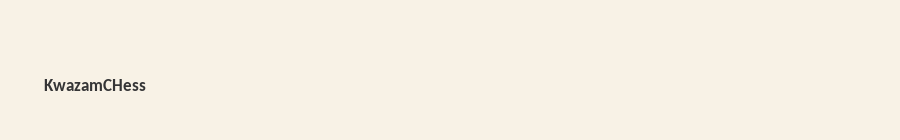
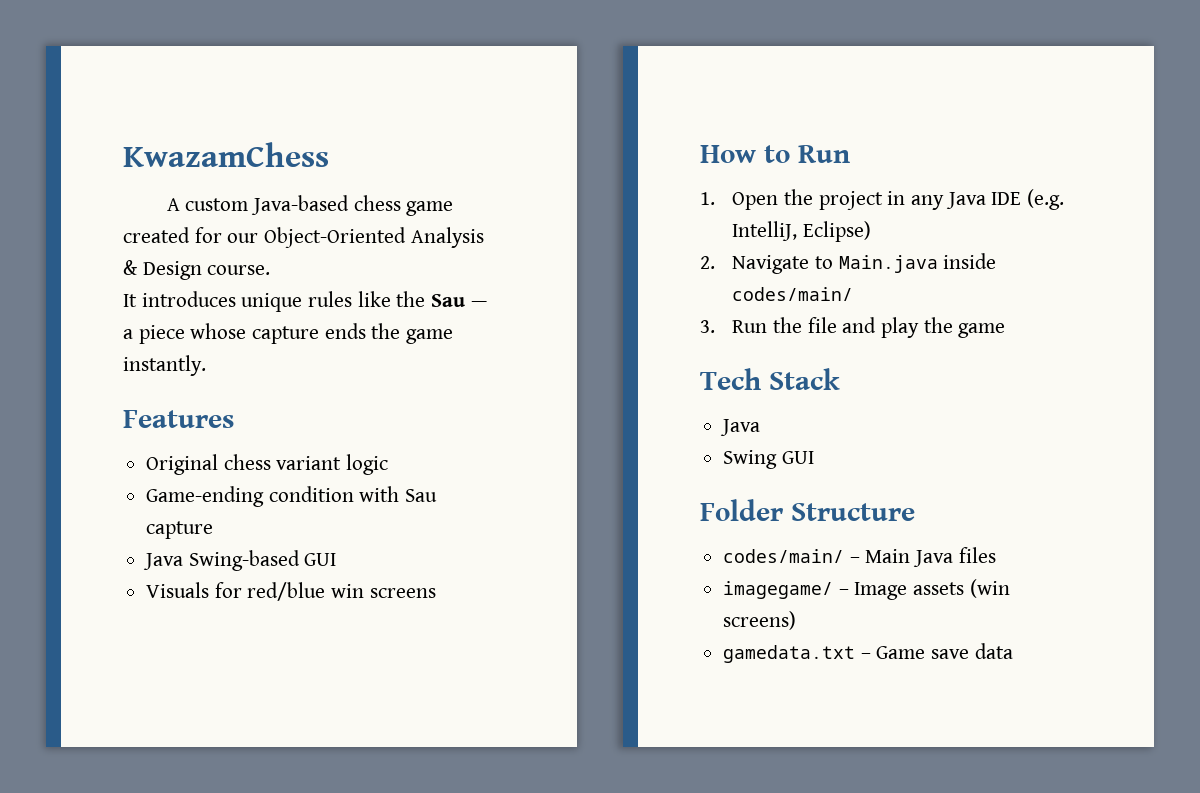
[44,79,146,91] KwazamCHess -> [123,142,329,167] [166,195,454,216] [123,227,484,248] [123,260,271,280] [123,291,487,312] [123,323,454,344] [123,355,206,376] [123,410,234,428] [146,454,389,475] [146,486,438,507] [146,521,214,539] [143,550,337,571] [146,582,436,601] [700,145,850,163] [700,189,1064,210] [732,221,871,242] [700,253,997,274] [732,287,854,301] [700,317,1006,338] [700,368,840,390] [720,419,761,436] [723,450,814,469] [700,499,915,521] [723,547,996,567] [723,579,1010,600] [723,611,797,630] [723,643,1013,663] KwazamChess // A custom Java-based chess game created for our Object-Oriented Analysis & Design course. // It introduces unique rules like the Sau — a piece whose capture ends the game instantly. // Features // Original chess variant logic // Game-ending condition with Sau capture // Java Swing-based GUI // Visuals for red/blue win screens // How to Run // 1. Open the project in any Java IDE (e.g. IntelliJ, Eclipse) // 2. Navigate to Main.java inside codes/main/ // 3. Run the file and play the game // Tech Stack // Java // Swing GUI // Folder Structure // codes/main/ – Main Java files // imagegame/ – Image assets (win screens) // gamedata.txt – Game save data

